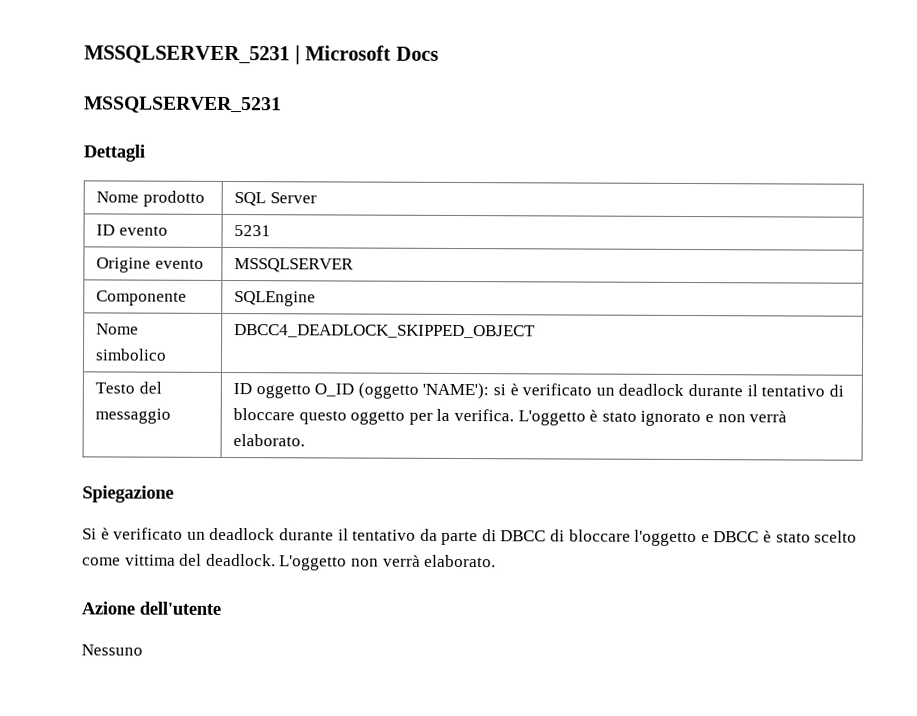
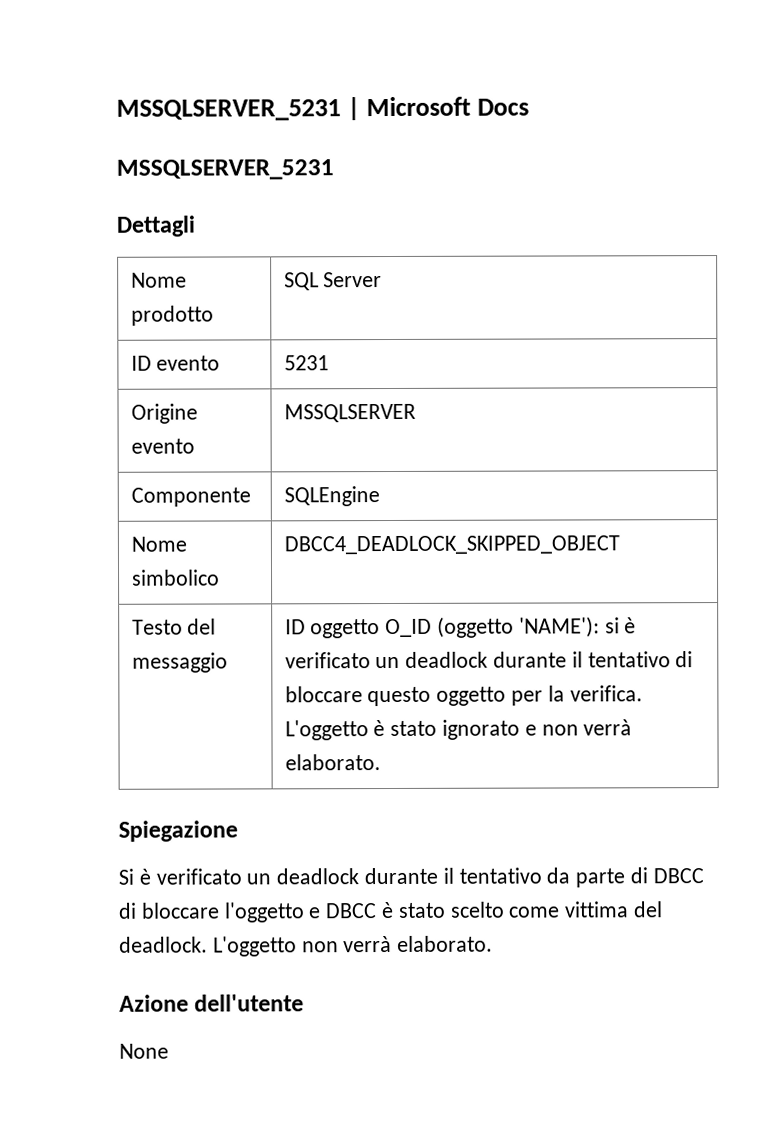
[81,644,143,656] // Nessuno -> [119,1043,169,1059] // None

